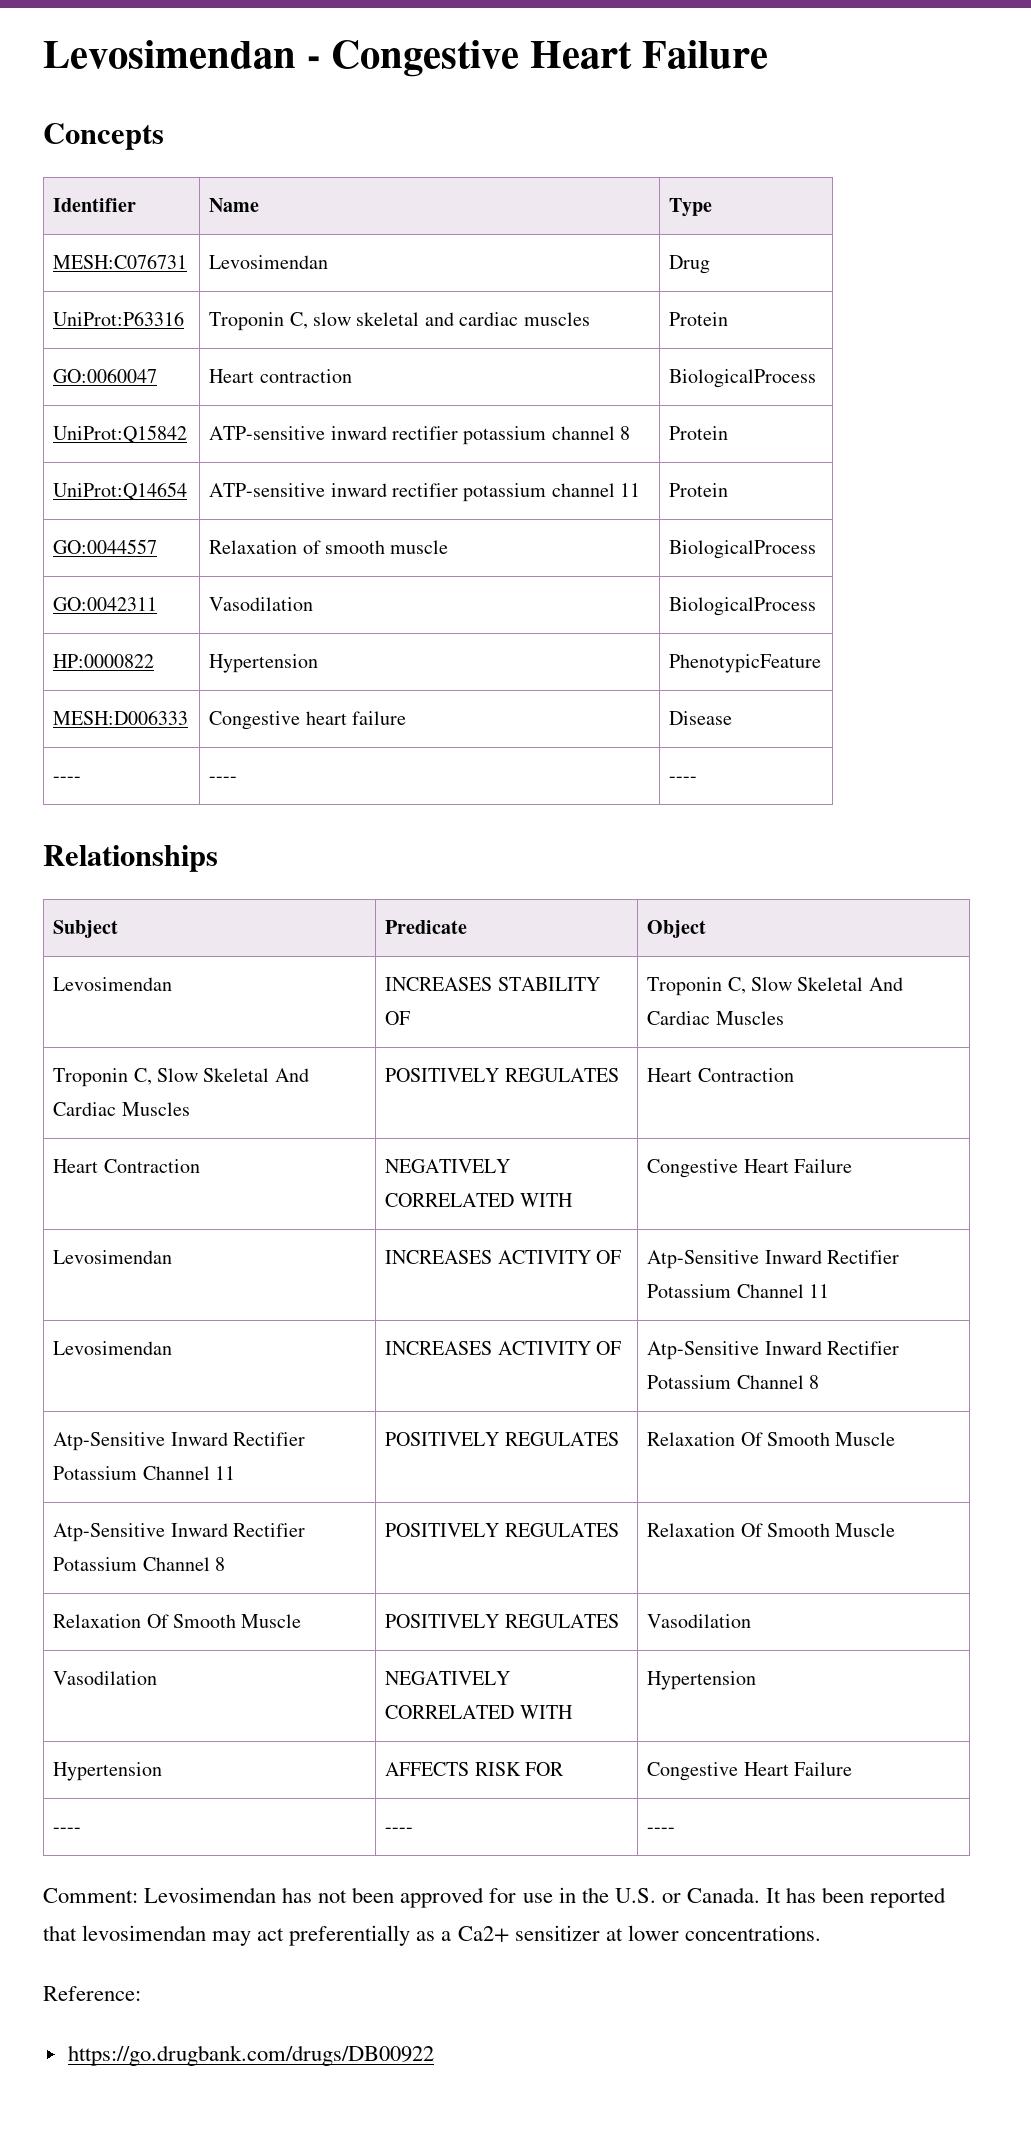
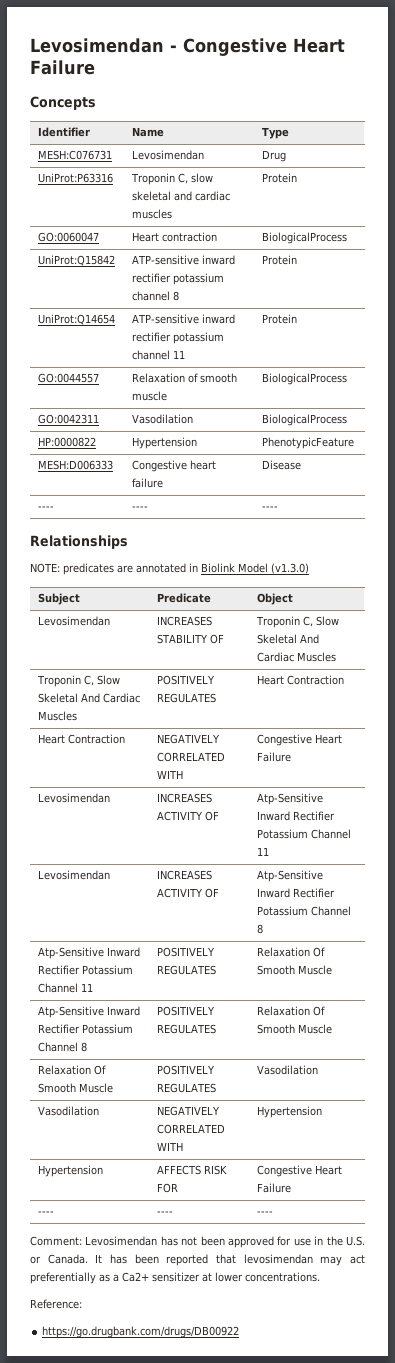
(218, 858) none -> [30,563,309,575] // NOTE: predicates are annotated in Biolink Model (v1.3.0)

